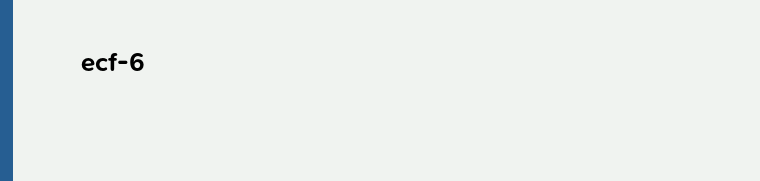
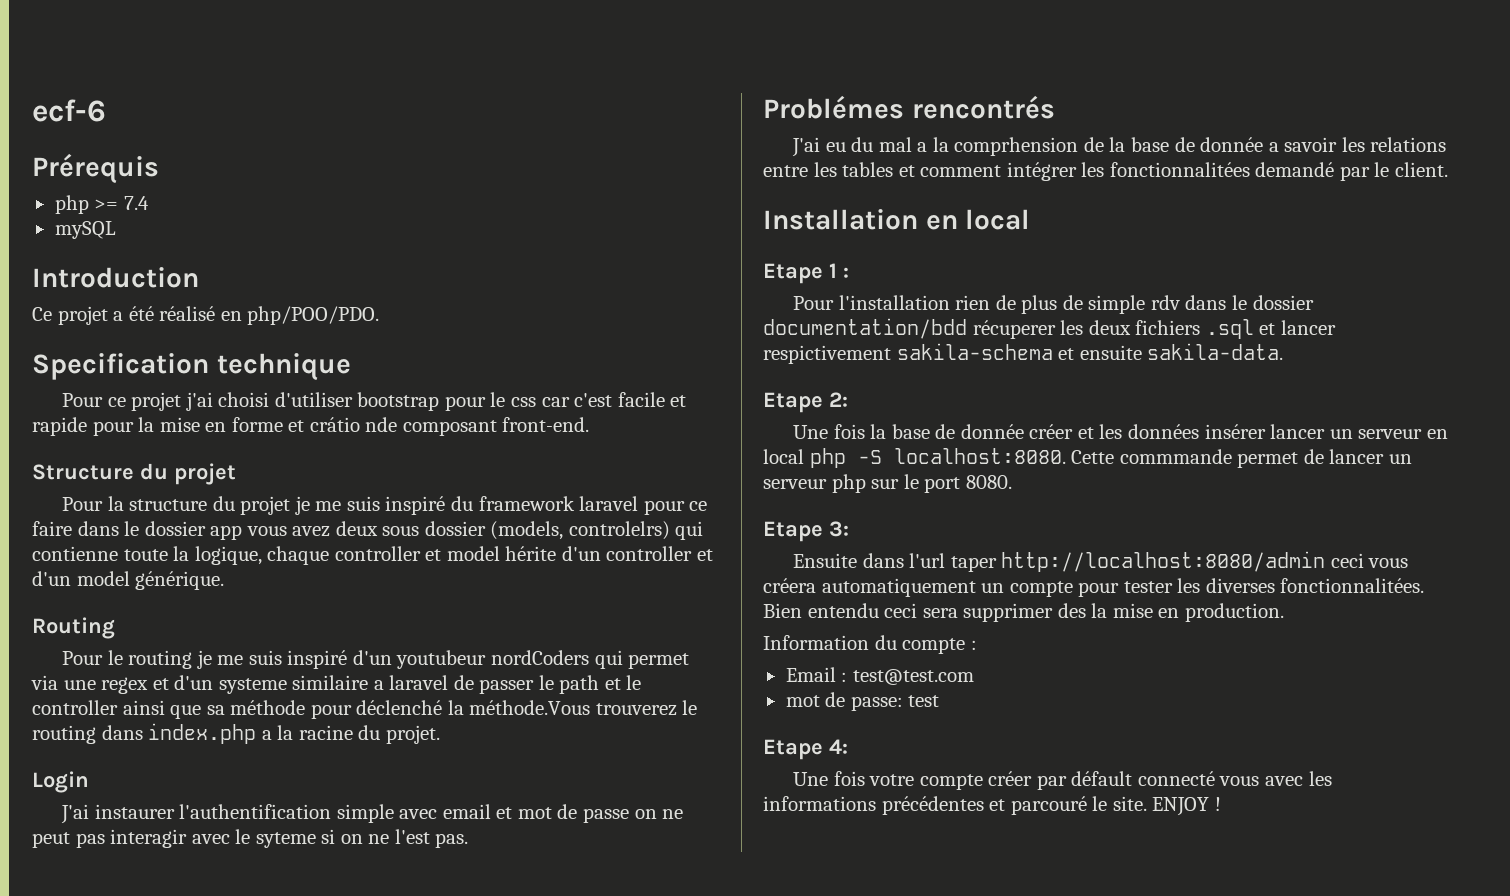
(145, 62) none -> [32,153,159,184] [54,195,149,214] [54,221,116,239] [32,267,199,288] [32,306,380,325] [32,353,351,381] [62,392,687,411] [32,417,590,436] [32,463,236,485] [62,496,708,515] [32,521,704,540] [32,546,713,565] [32,571,225,590] [32,617,115,639] [62,650,690,669] [31,675,642,694] [32,700,698,719] [32,723,440,744] [32,771,89,793] [61,804,684,824] [32,829,469,848] [763,95,1055,119] [792,137,1447,157] [763,162,1448,181] [763,209,1031,230] [763,263,849,284] [793,295,1314,314] [763,318,1336,339] [763,343,1284,364] [763,392,848,413] [793,424,1448,439] [763,448,1412,468] [763,474,1012,493] [763,521,849,542] [793,551,1409,572] [763,578,1425,597] [763,603,1284,622] [763,635,977,654] [785,667,974,685] [785,692,940,711] [763,739,848,760] [793,771,1332,790] [763,796,1221,816] // Prérequis // php >= 7.4 // mySQL // Introduction // Ce projet a été réalisé en php/POO/PDO. // Specification technique // Pour ce projet j'ai choisi d'utiliser bootstrap pour le css car c'est facile et rapide pour la mise en forme et crátio nde composant front-end. // Structure du projet // Pour la structure du projet je me suis inspiré du framework laravel pour ce faire dans le dossier app vous avez deux sous dossier (models, controlelrs) qui contienne toute la logique, chaque controller et model hérite d'un controller et d'un model générique. // Routing // Pour le routing je me suis inspiré d'un youtubeur nordCoders qui permet via une regex et d'un systeme similaire a laravel de passer le path et le controller ainsi que sa méthode pour déclenché la méthode.Vous trouverez le routing dans index.php a la racine du projet. // Login // J'ai instaurer l'authentification simple avec email et mot de passe on ne peut pas interagir avec le syteme si on ne l'est pas. // Problémes rencontrés // J'ai eu du mal a la comprhension de la base de donnée a savoir les relations entre les tables et comment intégrer les fonctionnalitées demandé par le client. // Installation en local // Etape 1 : // Pour l'installation rien de plus de simple rdv dans le dossier documentation/bdd récuperer les deux fichiers .sql et lancer respictivement sakila-schema et ensuite sakila-data. // Etape 2: // Une fois la base de donnée créer et les données insérer lancer un serveur en local php -S localhost:8080. Cette commmande permet de lancer un serveur php sur le port 8080. // Etape 3: // Ensuite dans l'url taper http://localhost:8080/admin ceci vous créera automatiquement un compte pour tester les diverses fonctionnalitées. Bien entendu ceci sera supprimer des la mise en production. // Information du compte : // Email : test@test.com // mot de passe: test // Etape 4: // Une fois votre compte créer par défault connecté vous avec les informations précédentes et parcouré le site. ENJOY !

